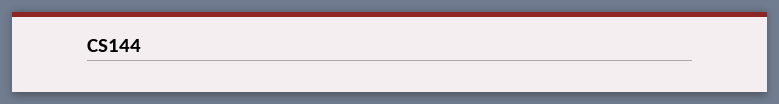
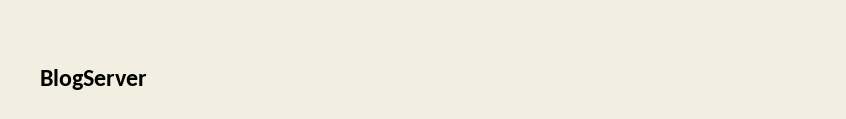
[87,39,141,52] CS144 -> [40,69,147,90] BlogServer

